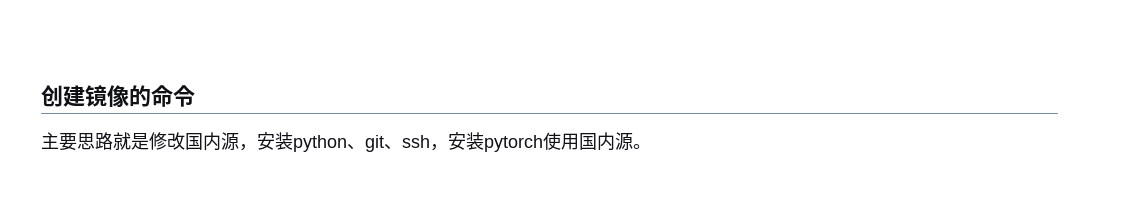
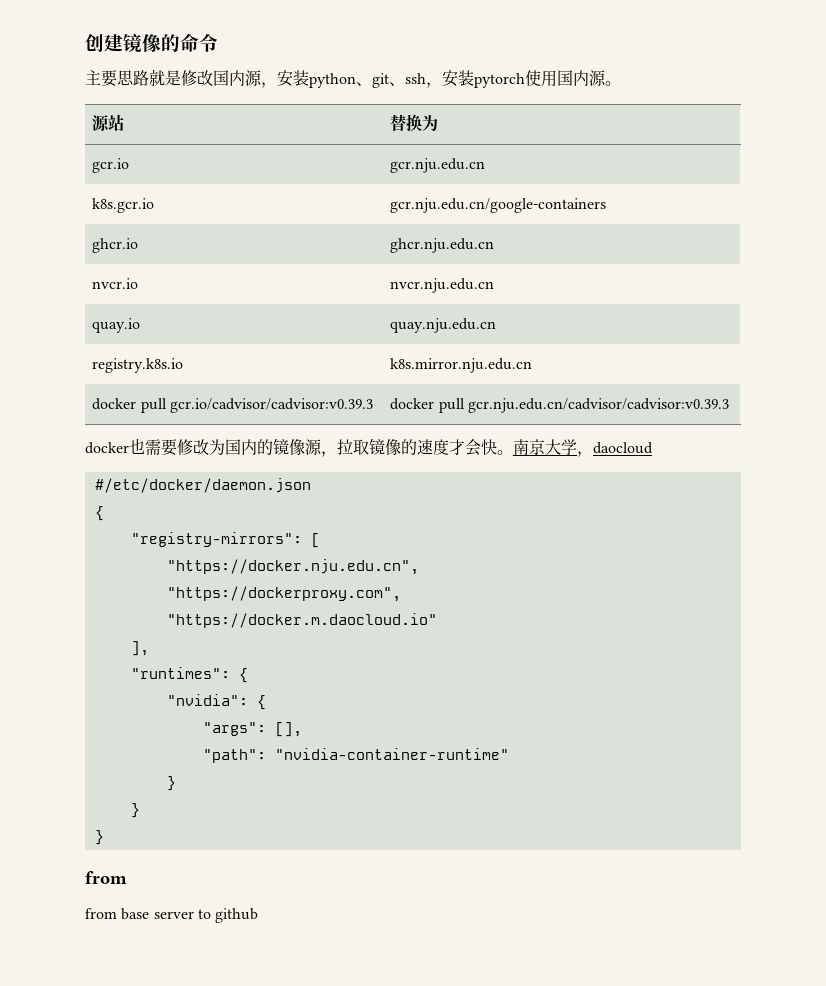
(651, 146) none -> [92,114,125,131] [390,114,439,132] [92,158,130,173] [390,158,486,173] [92,198,155,213] [390,198,607,213] [92,238,139,253] [390,238,495,253] [92,278,139,289] [390,278,495,293] [92,318,141,333] [390,318,497,333] [92,358,184,373] [390,358,533,373] [92,398,374,413] [390,398,730,413] [85,438,653,457] [94,478,311,493] [94,506,104,521] [130,532,320,548] [166,559,419,575] [166,586,401,602] [166,613,437,628] [130,641,149,656] [130,667,248,683] [166,694,266,710] [202,722,302,737] [202,748,509,763] [166,776,176,791] [130,803,140,818] [94,830,104,845] [85,871,127,884] [85,908,259,923] // 源站 | 替换为 // gcr.io | gcr.nju.edu.cn // k8s.gcr.io | gcr.nju.edu.cn/google-containers // ghcr.io | ghcr.nju.edu.cn // nvcr.io | nvcr.nju.edu.cn // quay.io | quay.nju.edu.cn // registry.k8s.io | k8s.mirror.nju.edu.cn // docker pull gcr.io/cadvisor/cadvisor:v0.39.3 | docker pull gcr.nju.edu.cn/cadvisor/cadvisor:v0.39.3 // docker也需要修改为国内的镜像源，拉取镜像的速度才会快。南京大学，daocloud // #/etc/docker/daemon.json // { // "registry-mirrors": [ // "https://docker.nju.edu.cn", // "https://dockerproxy.com", // "https://docker.m.daocloud.io" // ], // "runtimes": { // "nvidia": { // "args": [], // "path": "nvidia-container-runtime" // } // } // } // from // from base server to github

